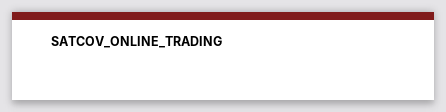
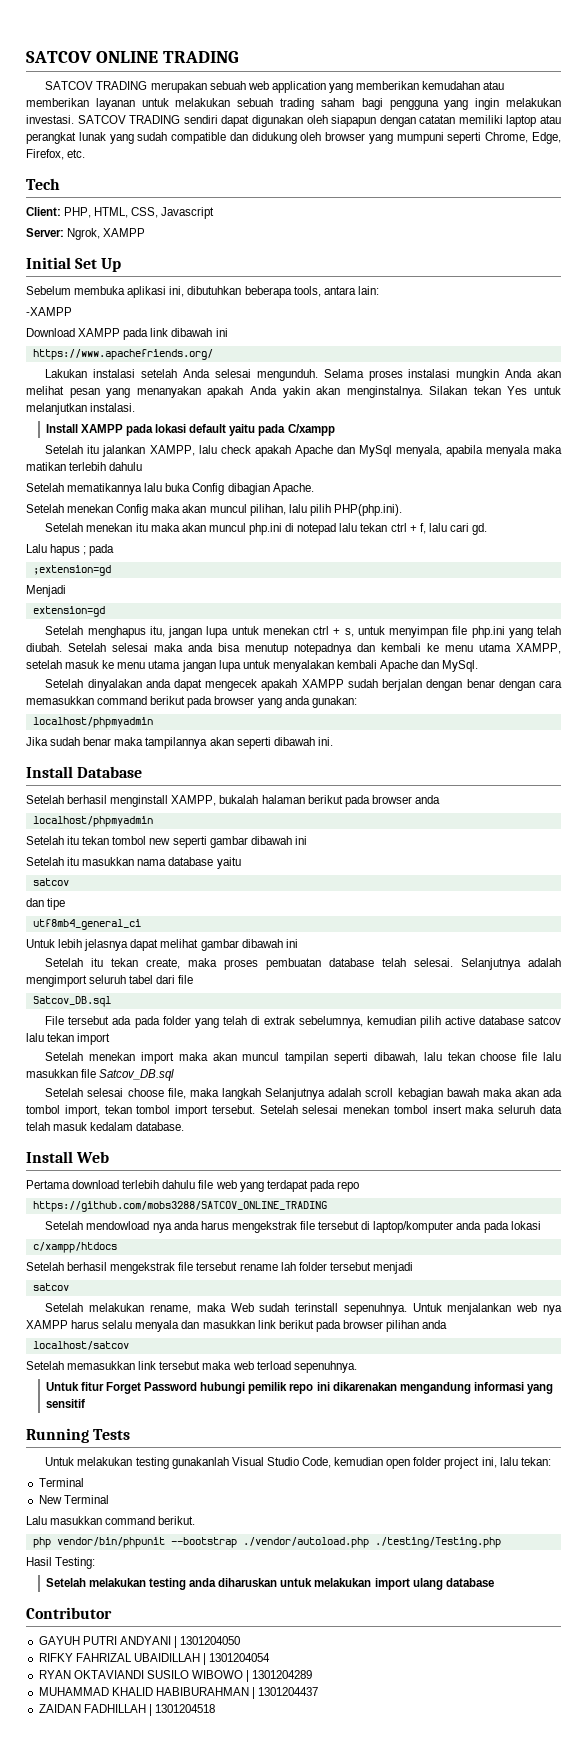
[51,36,222,48] SATCOV_ONLINE_TRADING -> [26,51,239,63] [45,81,505,93] [26,98,561,110] [26,115,561,127] [26,132,561,144] [26,149,86,160] [26,178,60,190] [26,207,215,219] [26,228,146,240] [26,257,122,272] [26,286,379,298] [26,307,72,316] [26,328,228,340] [32,349,213,360] [45,369,561,381] [26,386,561,398] [26,403,136,415] [45,424,335,436] [45,445,562,457] [26,462,143,471] [26,483,314,495] [26,504,402,516] [45,523,488,535] [26,544,115,556] [32,565,111,576] [26,585,66,597] [32,606,105,617] [45,626,561,638] [26,643,561,655] [26,660,479,672] [45,679,562,691] [26,696,357,708] [32,717,153,728] [26,737,333,749] [26,766,143,778] [26,795,440,807] [32,816,153,827] [26,836,307,848] [26,857,241,869] [32,878,69,886] [26,898,66,910] [32,919,141,930] [26,939,298,951] [45,958,561,970] [26,975,194,987] [32,996,111,1007] [45,1016,561,1028] [26,1033,111,1045] [45,1052,561,1064] [26,1069,175,1081] [45,1088,562,1100] [26,1105,562,1117] [26,1122,185,1131] [26,1151,110,1163] [26,1180,359,1192] [32,1201,327,1212] [45,1221,541,1233] [32,1242,117,1253] [26,1262,413,1274] [32,1283,69,1291] [45,1303,562,1315] [26,1320,448,1332] [32,1341,129,1350] [26,1361,357,1373] [45,1382,553,1394] [45,1399,85,1408] [26,1428,131,1443] [45,1457,551,1469] [38,1478,84,1487] [38,1495,109,1504] [26,1516,196,1525] [32,1537,501,1548] [26,1557,96,1569] [45,1578,494,1590] [26,1607,112,1619] [38,1636,241,1648] [38,1653,271,1665] [38,1670,313,1682] [38,1687,319,1699] [38,1704,215,1716] SATCOV ONLINE TRADING // SATCOV TRADING merupakan sebuah web application yang memberikan kemudahan atau memberikan layanan untuk melakukan sebuah trading saham bagi pengguna yang ingin melakukan investasi. SATCOV TRADING sendiri dapat digunakan oleh siapapun dengan catatan memiliki laptop atau perangkat lunak yang sudah compatible dan didukung oleh browser yang mumpuni seperti Chrome, Edge, Firefox, etc. // Tech // Client: PHP, HTML, CSS, Javascript // Server: Ngrok, XAMPP // Initial Set Up // Sebelum membuka aplikasi ini, dibutuhkan beberapa tools, antara lain: // -XAMPP // Download XAMPP pada link dibawah ini // https://www.apachefriends.org/ // Lakukan instalasi setelah Anda selesai mengunduh. Selama proses instalasi mungkin Anda akan melihat pesan yang menanyakan apakah Anda yakin akan menginstalnya. Silakan tekan Yes untuk melanjutkan instalasi. // Install XAMPP pada lokasi default yaitu pada C/xampp // Setelah itu jalankan XAMPP, lalu check apakah Apache dan MySql menyala, apabila menyala maka matikan terlebih dahulu // Setelah mematikannya lalu buka Config dibagian Apache. // Setelah menekan Config maka akan muncul pilihan, lalu pilih PHP(php.ini). // Setelah menekan itu maka akan muncul php.ini di notepad lalu tekan ctrl + f, lalu cari gd. // Lalu hapus ; pada // ;extension=gd // Menjadi // extension=gd // Setelah menghapus itu, jangan lupa untuk menekan ctrl + s, untuk menyimpan file php.ini yang telah diubah. Setelah selesai maka anda bisa menutup notepadnya dan kembali ke menu utama XAMPP, setelah masuk ke menu utama jangan lupa untuk menyalakan kembali Apache dan MySql. // Setelah dinyalakan anda dapat mengecek apakah XAMPP sudah berjalan dengan benar dengan cara memasukkan command berikut pada browser yang anda gunakan: // localhost/phpmyadmin // Jika sudah benar maka tampilannya akan seperti dibawah ini. // Install Database // Setelah berhasil menginstall XAMPP, bukalah halaman berikut pada browser anda // localhost/phpmyadmin // Setelah itu tekan tombol new seperti gambar dibawah ini // Setelah itu masukkan nama database yaitu // satcov // dan tipe // utf8mb4_general_ci // Untuk lebih jelasnya dapat melihat gambar dibawah ini // Setelah itu tekan create, maka proses pembuatan database telah selesai. Selanjutnya adalah mengimport seluruh tabel dari file // Satcov_DB.sql // File tersebut ada pada folder yang telah di extrak sebelumnya, kemudian pilih active database satcov lalu tekan import // Setelah menekan import maka akan muncul tampilan seperti dibawah, lalu tekan choose file lalu masukkan file Satcov_DB.sql // Setelah selesai choose file, maka langkah Selanjutnya adalah scroll kebagian bawah maka akan ada tombol import, tekan tombol import tersebut. Setelah selesai menekan tombol insert maka seluruh data telah masuk kedalam database. // Install Web // Pertama download terlebih dahulu file web yang terdapat pada repo // https://github.com/mobs3288/SATCOV_ONLINE_TRADING // Setelah mendowload nya anda harus mengekstrak file tersebut di laptop/komputer anda pada lokasi // c/xampp/htdocs // Setelah berhasil mengekstrak file tersebut rename lah folder tersebut menjadi // satcov // Setelah melakukan rename, maka Web sudah terinstall sepenuhnya. Untuk menjalankan web nya XAMPP harus selalu menyala dan masukkan link berikut pada browser pilihan anda // localhost/satcov // Setelah memasukkan link tersebut maka web terload sepenuhnya. // Untuk fitur Forget Password hubungi pemilik repo ini dikarenakan mengandung informasi yang sensitif // Running Tests // Untuk melakukan testing gunakanlah Visual Studio Code, kemudian open folder project ini, lalu tekan: // Terminal // New Terminal // Lalu masukkan command berikut. // php vendor/bin/phpunit --bootstrap ./vendor/autoload.php ./testing/Testing.php // Hasil Testing: // Setelah melakukan testing anda diharuskan untuk melakukan import ulang database // Contributor // GAYUH PUTRI ANDYANI | 1301204050 // RIFKY FAHRIZAL UBAIDILLAH | 1301204054 // RYAN OKTAVIANDI SUSILO WIBOWO | 1301204289 // MUHAMMAD KHALID HABIBURAHMAN | 1301204437 // ZAIDAN FADHILLAH | 1301204518

